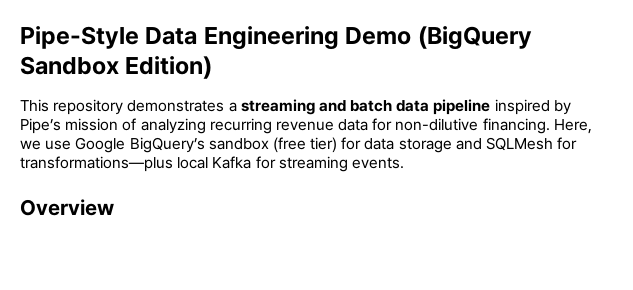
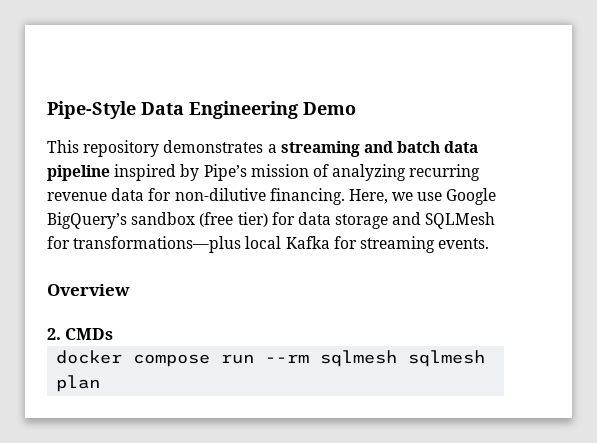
[417,26,532,50] [20,56,213,79] (BigQuery Sandbox Edition) -> (356, 108) none
(114, 207) none -> [47,328,114,340] [56,350,486,367] [56,375,101,392] // 2. CMDs // docker compose run --rm sqlmesh sqlmesh plan

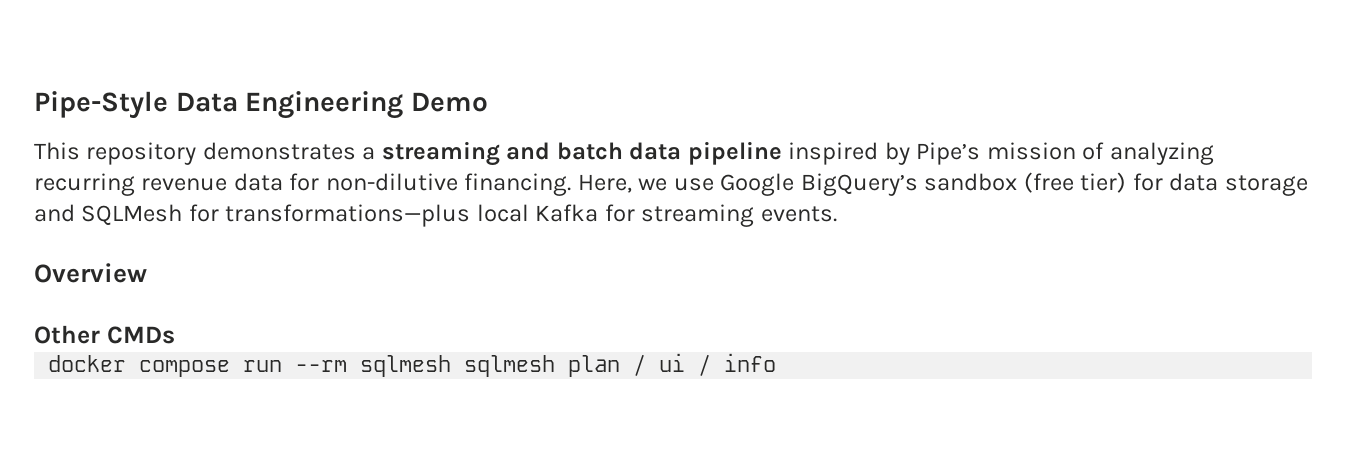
[47,328,61,340] 2. -> [34,325,100,344] Other
(101, 383) none -> [633,353,777,376] / ui / info

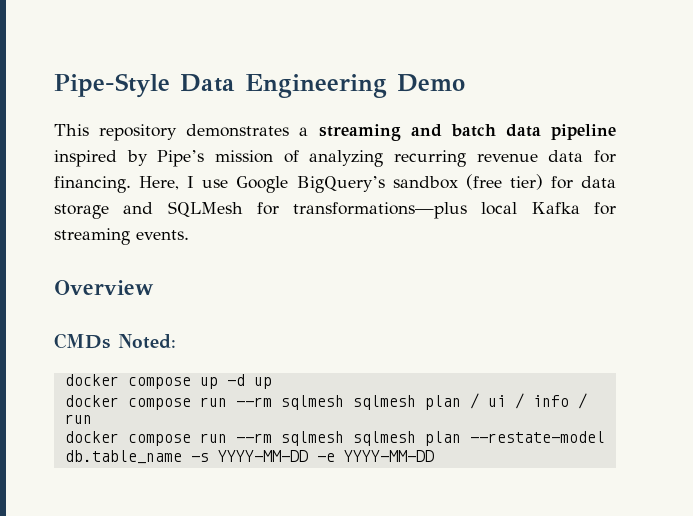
[325,173,458,191] non-dilutive -> (616, 156) none
[638,178,668,191] we -> [187,176,195,188] I
[34,325,100,344] Other -> (154, 287) none
(175, 335) none -> [118,334,176,349] [64,374,272,389] Noted: // docker compose up -d up
(777, 362) none -> [577,393,587,409] [64,414,92,424] [64,431,605,446] [64,450,434,464] / run // docker compose run --rm sqlmesh sqlmesh plan --restate-model db.table_name -s YYYY-MM-DD -e YYYY-MM-DD

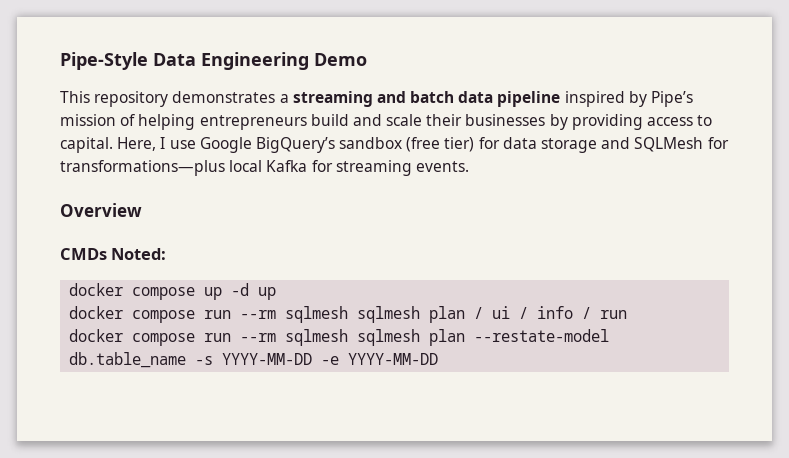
[309,150,616,167] [54,176,131,193] analyzing recurring revenue data for financing. -> [138,114,713,130] [60,137,113,153] helping entrepreneurs build and scale their businesses by providing access to capital.

